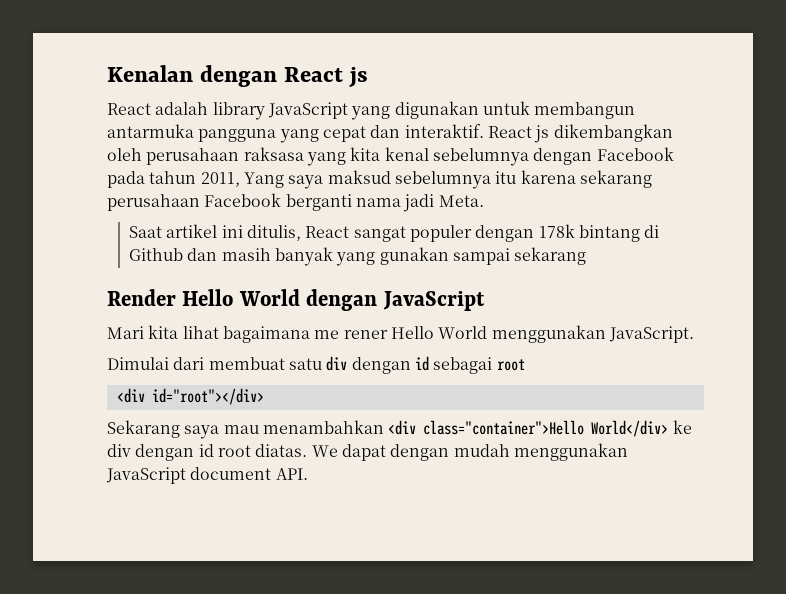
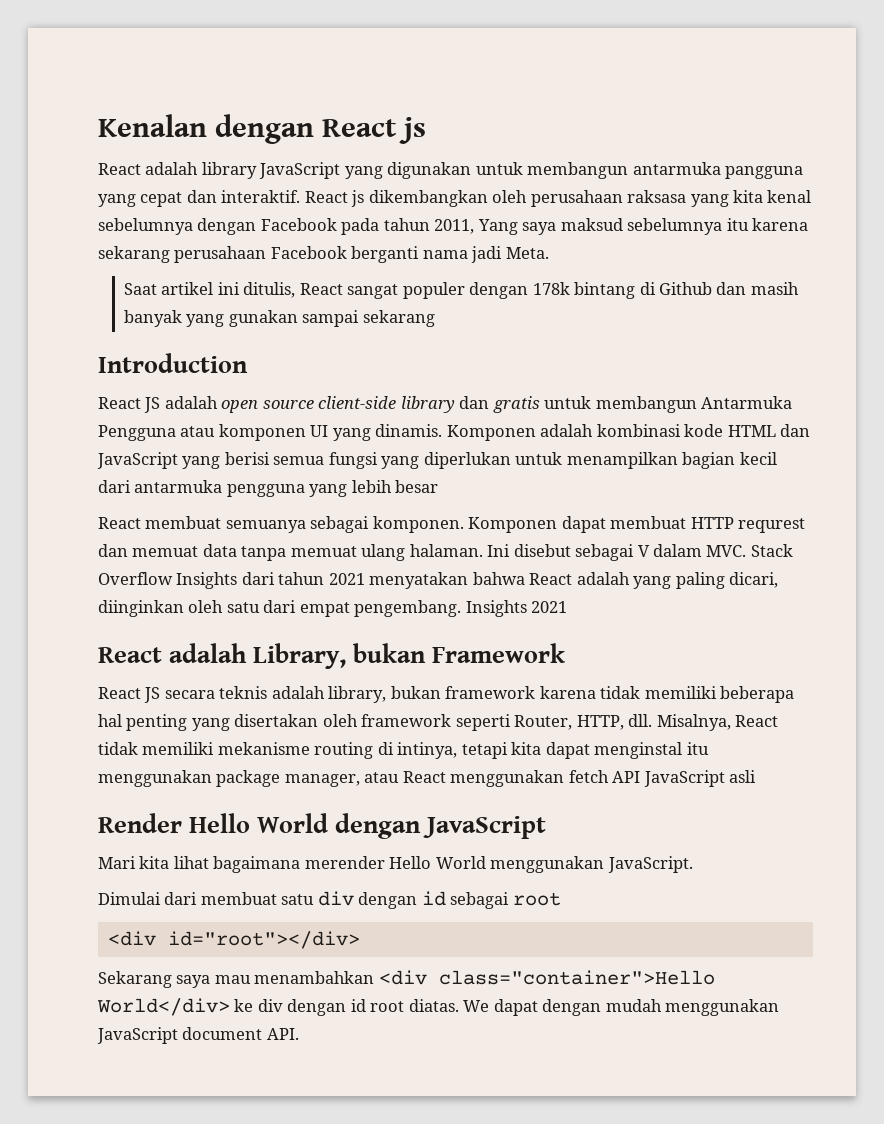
(587, 256) none -> [98,353,248,373] [98,396,793,413] [98,424,811,441] [97,452,777,469] [98,480,439,497] [98,516,806,533] [98,544,793,561] [98,572,779,589] [98,600,568,617] [98,643,566,669] [98,686,795,703] [98,714,779,731] [98,742,709,759] [98,770,757,787] // Introduction // React JS adalah open source client-side library dan gratis untuk membangun Antarmuka Pengguna atau komponen UI yang dinamis. Komponen adalah kombinasi kode HTML dan JavaScript yang berisi semua fungsi yang diperlukan untuk menampilkan bagian kecil dari antarmuka pengguna yang lebih besar // React membuat semuanya sebagai komponen. Komponen dapat membuat HTTP requrest dan memuat data tanpa memuat ulang halaman. Ini disebut sebagai V dalam MVC. Stack Overflow Insights dari tahun 2021 menyatakan bahwa React adalah yang paling dicari, diinginkan oleh satu dari empat pengembang. Insights 2021 // React adalah Library, bukan Framework // React JS secara teknis adalah library, bukan framework karena tidak memiliki beberapa hal penting yang disertakan oleh framework seperti Router, HTTP, dll. Misalnya, React tidak memiliki mekanisme routing di intinya, tetapi kita dapat menginstal itu menggunakan package manager, atau React menggunakan fetch API JavaScript asli
[314,330,388,339] me rener -> [304,856,385,869] merender

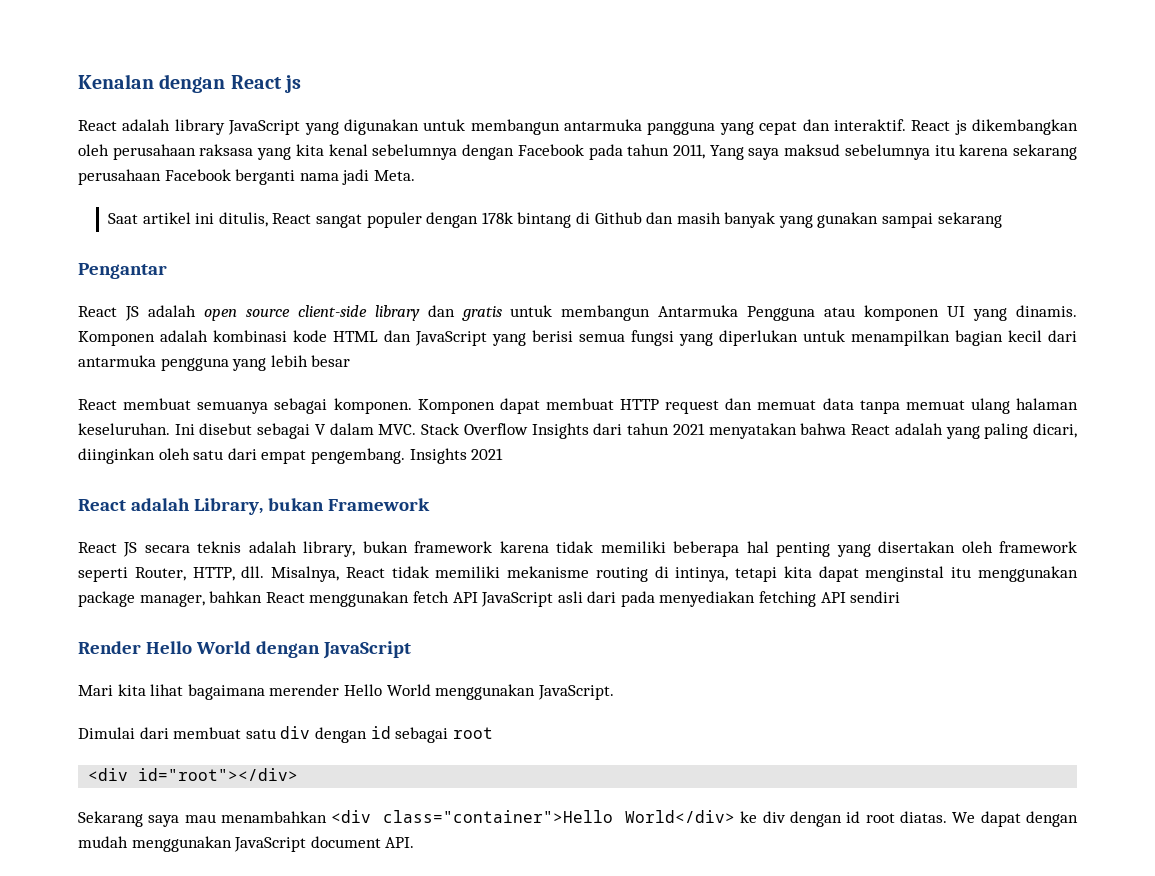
[98,353,248,373] Introduction -> [78,263,167,279] Pengantar
[738,518,806,533] requrest -> [665,400,720,414] request
[409,544,483,557] halaman. -> [1016,398,1078,410] [78,423,170,435] halaman keseluruhan.
[364,772,400,783] atau -> [209,591,263,603] bahkan
(757, 776) none -> [587,591,901,607] dari pada menyediakan fetching API sendiri

